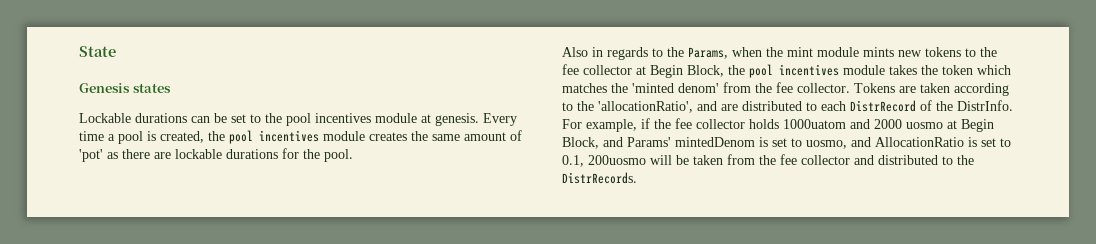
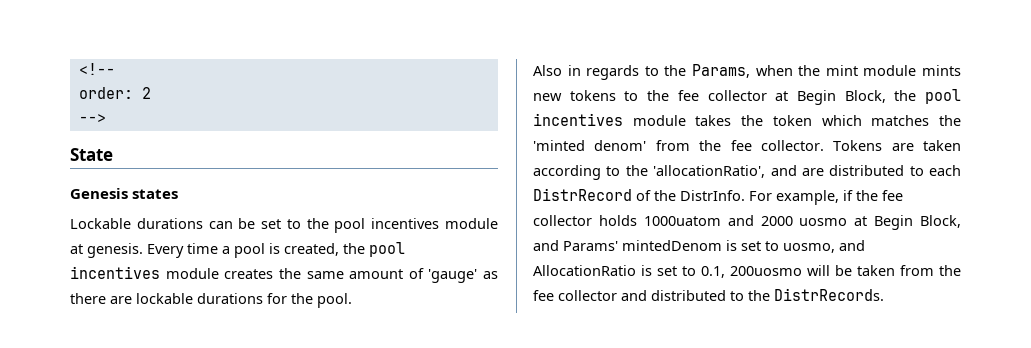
(79, 51) none -> [78,63,115,75] [78,87,151,99] [78,114,106,123] <!-- // order: 2 // --> //
[79,149,103,162] 'pot' -> [428,269,478,283] 'gauge'

